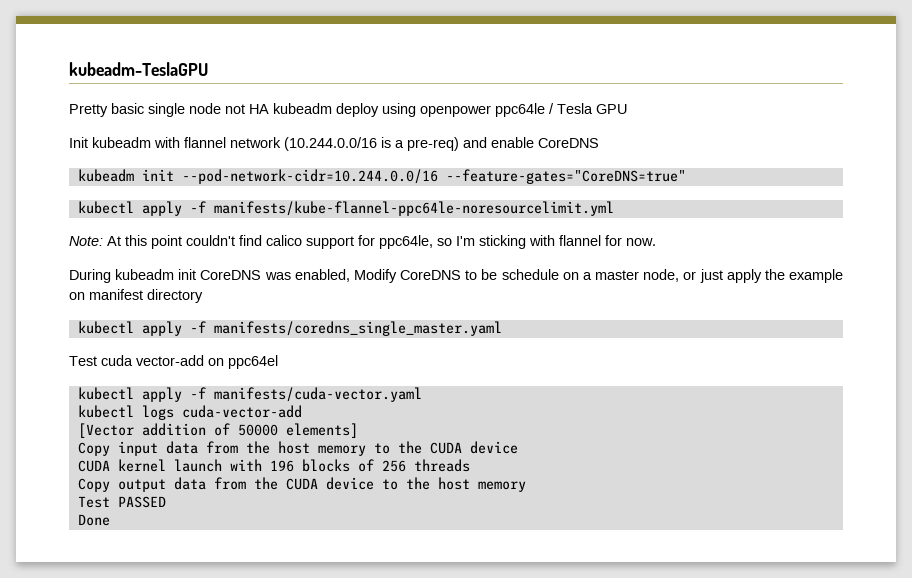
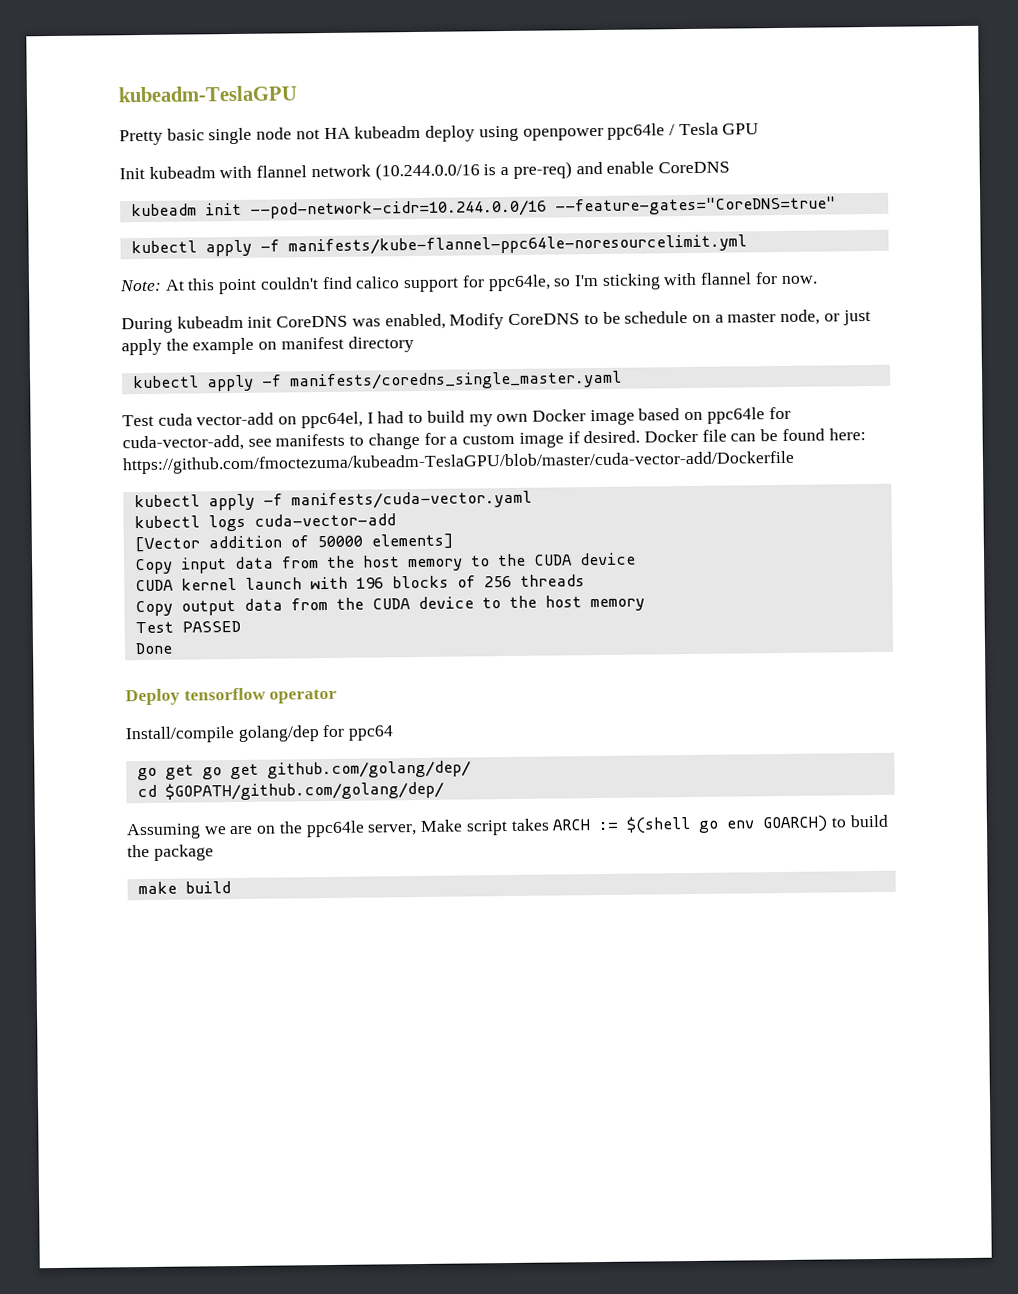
[228,355,278,369] ppc64el -> [300,406,791,429] [122,428,866,452] [122,450,795,475] ppc64el, I had to build my own Docker image based on ppc64le for cuda-vector-add, see manifests to change for a custom image if desired. Docker file can be found here: https://github.com/fmoctezuma/kubeadm-TeslaGPU/blob/master/cuda-vector-add/Dockerfile
(110, 520) none -> [125,687,338,706] [125,724,395,744] [136,760,471,781] [136,780,444,801] [126,814,889,840] [127,844,214,861] [137,881,231,895] // Deploy tensorflow operator // Install/compile golang/dep for ppc64 // go get go get github.com/golang/dep/ // cd $GOPATH/github.com/golang/dep/ // Assuming we are on the ppc64le server, Make script takes ARCH := $(shell go env GOARCH) to build the package // make build

